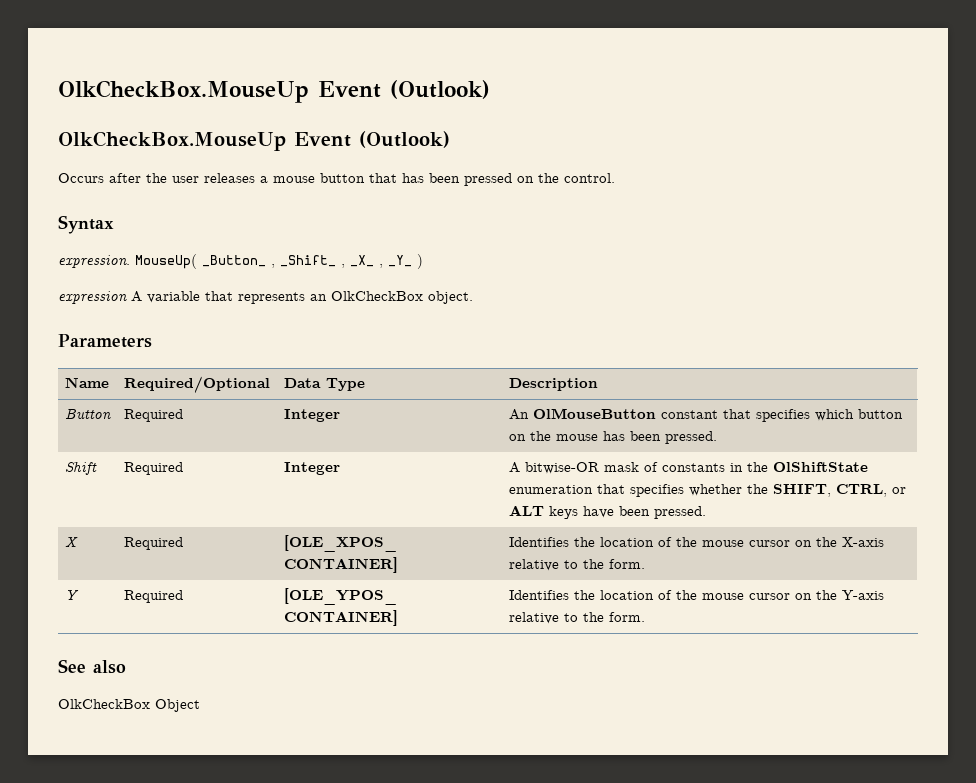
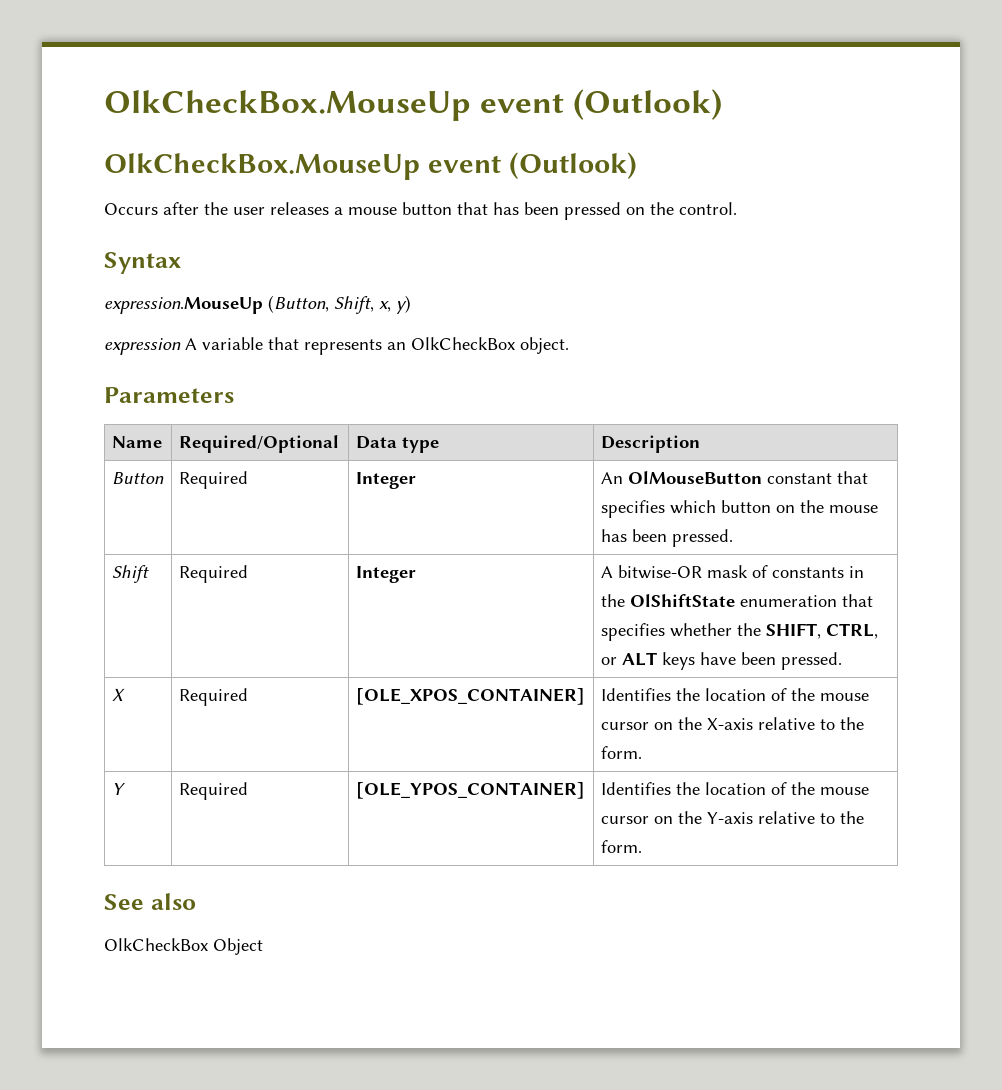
[58,80,381,103] OlkCheckBox.MouseUp Event -> [104,90,565,121] OlkCheckBox.MouseUp event
[294,132,351,147] Event -> [427,155,501,173] event
[58,254,423,269] expression. MouseUp( _Button_ , _Shift_ , _X_ , _Y_ ) -> [104,295,411,314] expression.MouseUp (Button, Shift, x, y)
[325,378,365,391] Type -> [401,437,439,453] type

